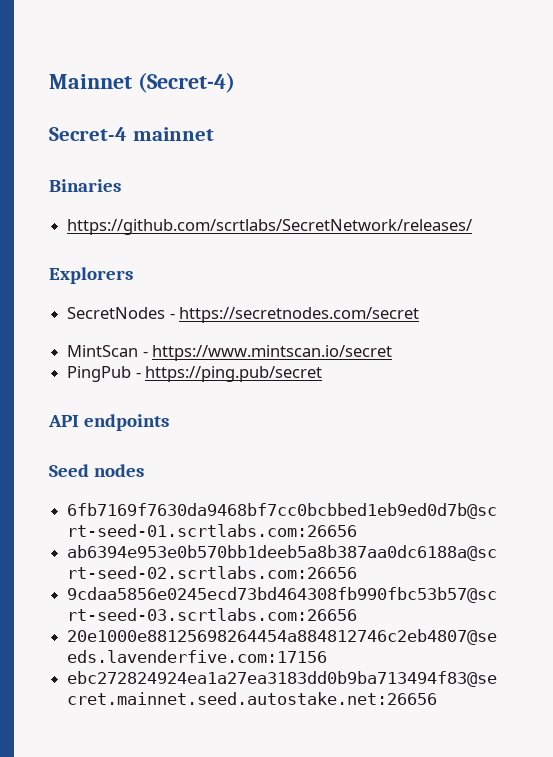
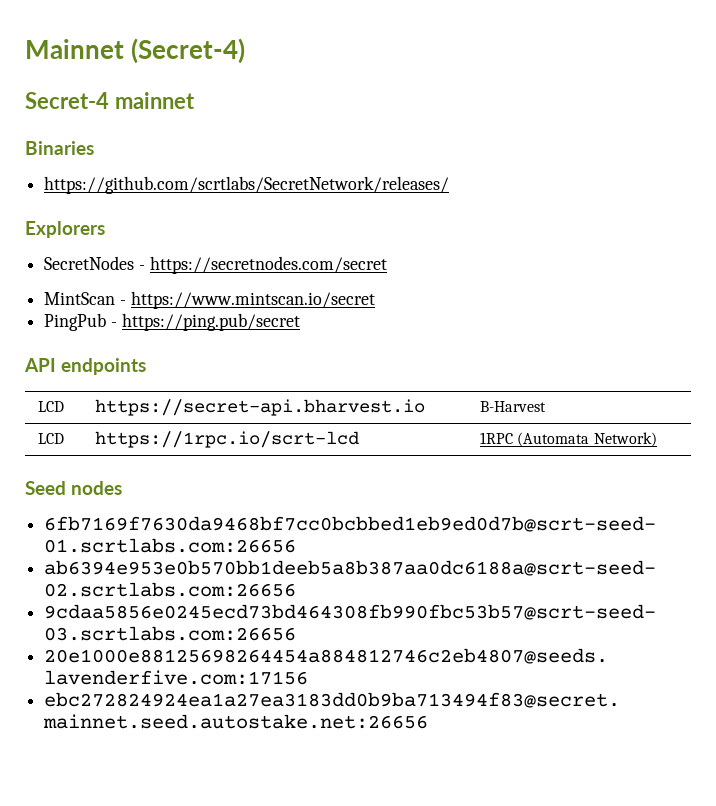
(170, 422) none -> [38,401,65,412] [95,399,426,416] [480,401,547,412] [38,433,65,444] [95,431,360,448] [480,432,657,447] // LCD | https://secret-api.bharvest.io | B-Harvest // LCD | https://1rpc.io/scrt-lcd | 1RPC (Automata Network)

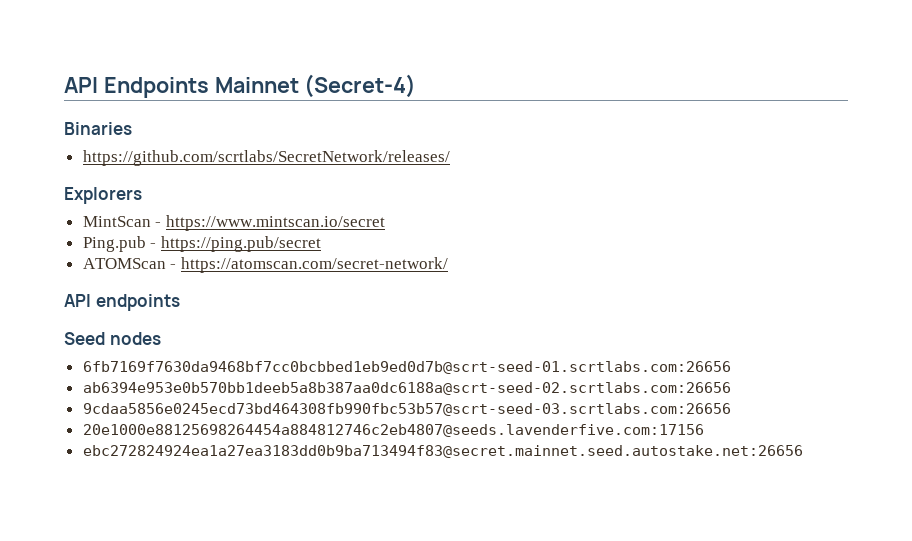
(25, 49) none -> [64,77,209,98] API Endpoints
[25,92,195,109] // Secret-4 mainnet -> (417, 86) none
[44,256,387,274] // SecretNodes - https://secretnodes.com/secret -> (142, 195) none
[44,313,107,331] PingPub -> [82,236,146,252] Ping.pub
(300, 322) none -> [82,257,448,273] // ATOMScan - https://atomscan.com/secret-network/
[38,401,65,412] [95,399,426,416] [480,401,547,412] [38,433,65,444] [95,431,360,448] [480,432,657,447] // LCD | https://secret-api.bharvest.io | B-Harvest // LCD | https://1rpc.io/scrt-lcd | 1RPC (Automata Network) -> (180, 302) none

